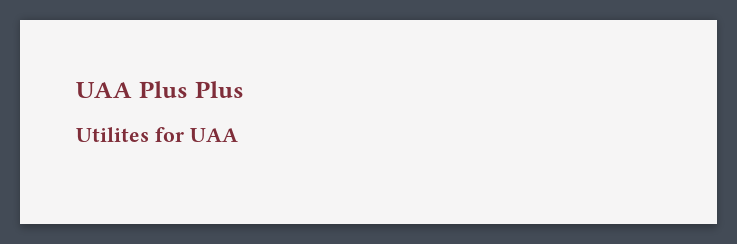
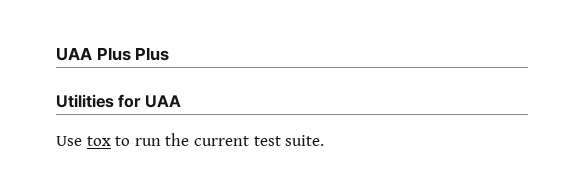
[76,127,149,142] Utilites -> [56,94,114,108] Utilities
(238, 135) none -> [56,133,325,146] // Use tox to run the current test suite.

